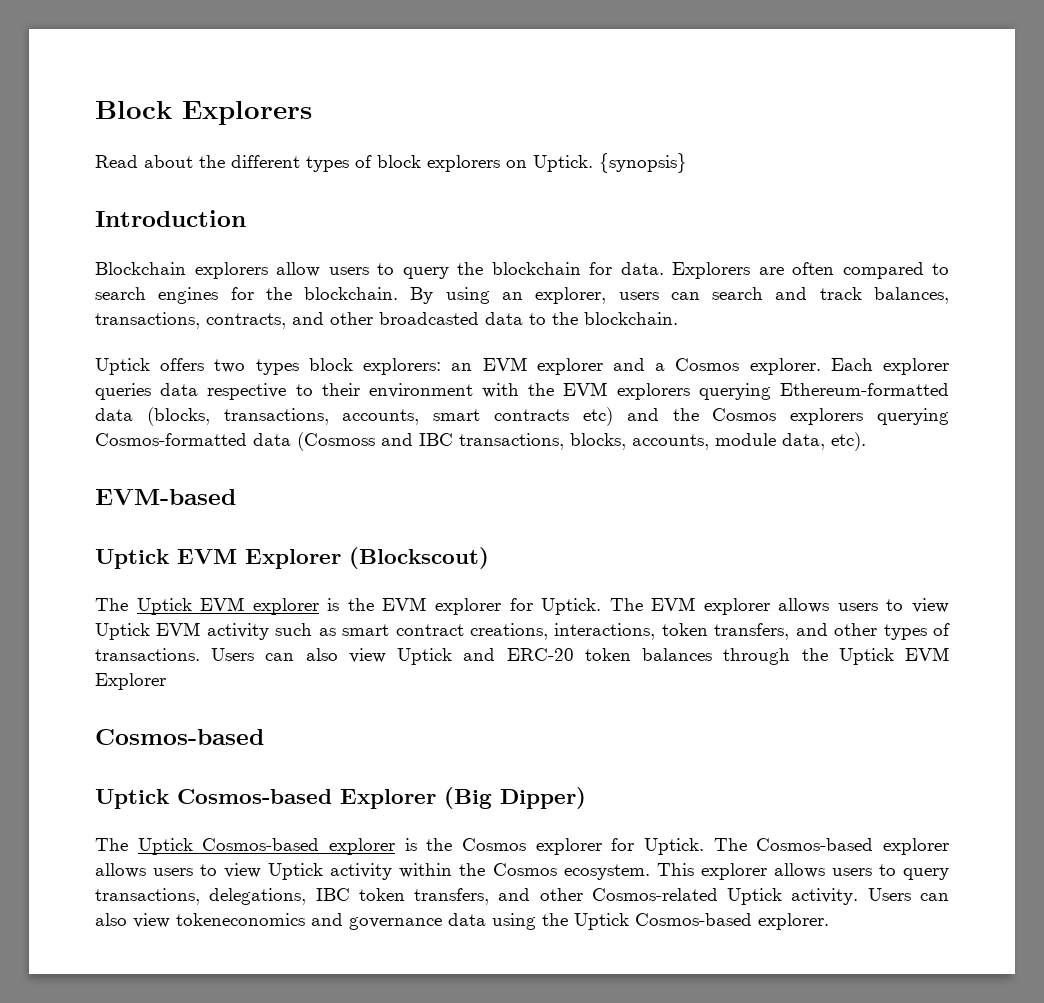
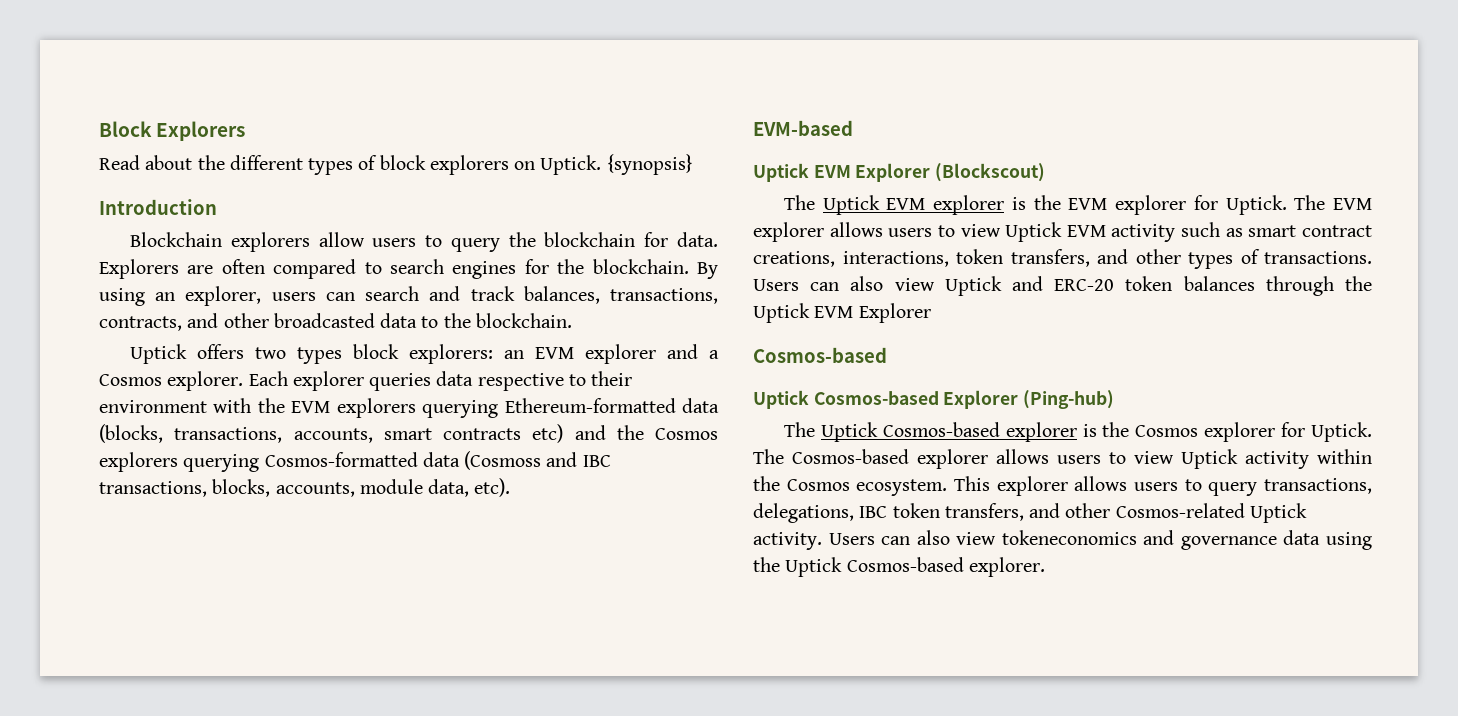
[444,787,586,809] (Big Dipper) -> [1023,390,1115,409] (Ping-hub)

